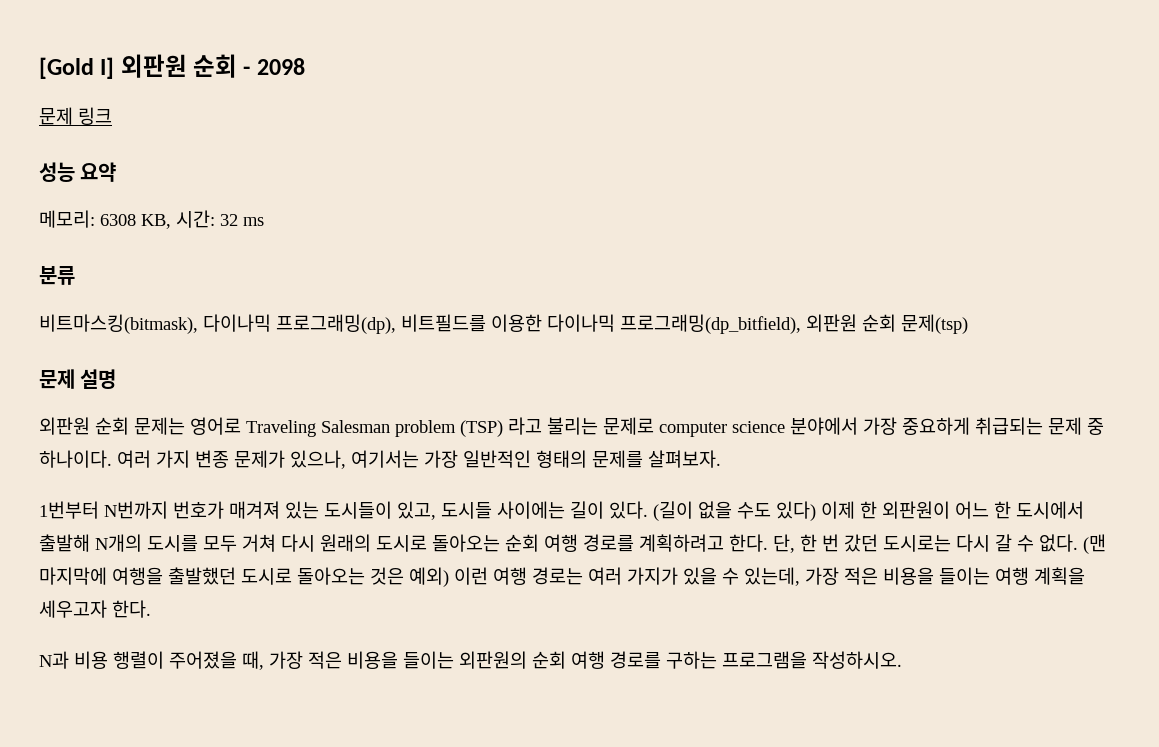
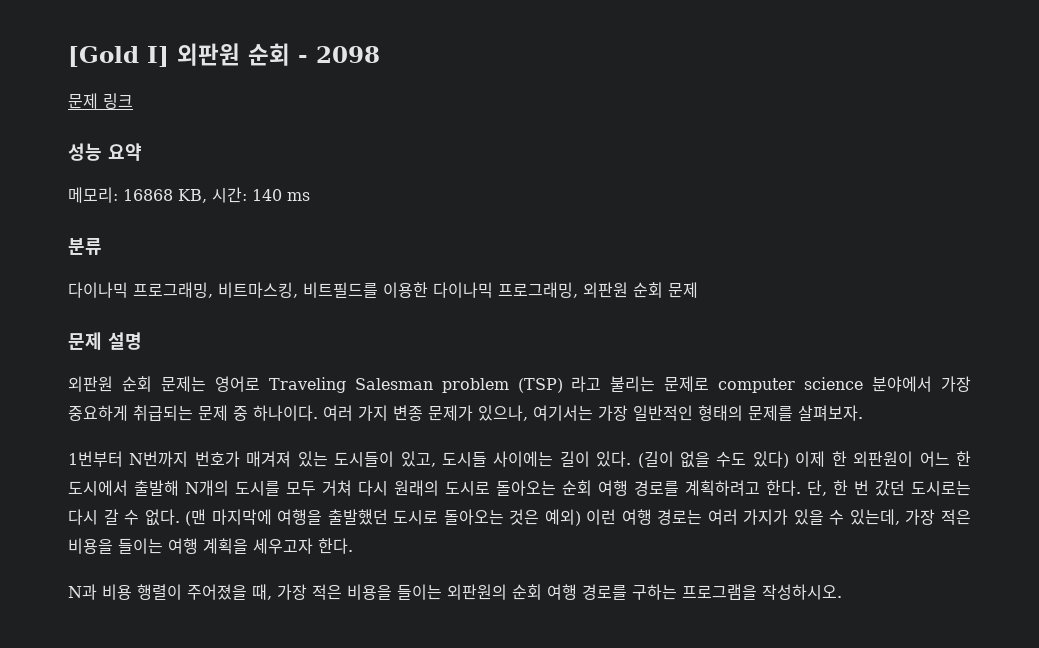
[100,214,136,226] 6308 -> [123,189,173,201] 16868
[220,214,238,226] 32 -> [252,189,282,201] 140
[39,314,396,334] 비트마스킹(bitmask), 다이나믹 프로그래밍(dp), -> [68,282,298,298] 다이나믹 프로그래밍, 비트마스킹,
[620,314,968,334] 프로그래밍(dp_bitfield), 외판원 순회 문제(tsp) -> [498,282,698,298] 프로그래밍, 외판원 순회 문제

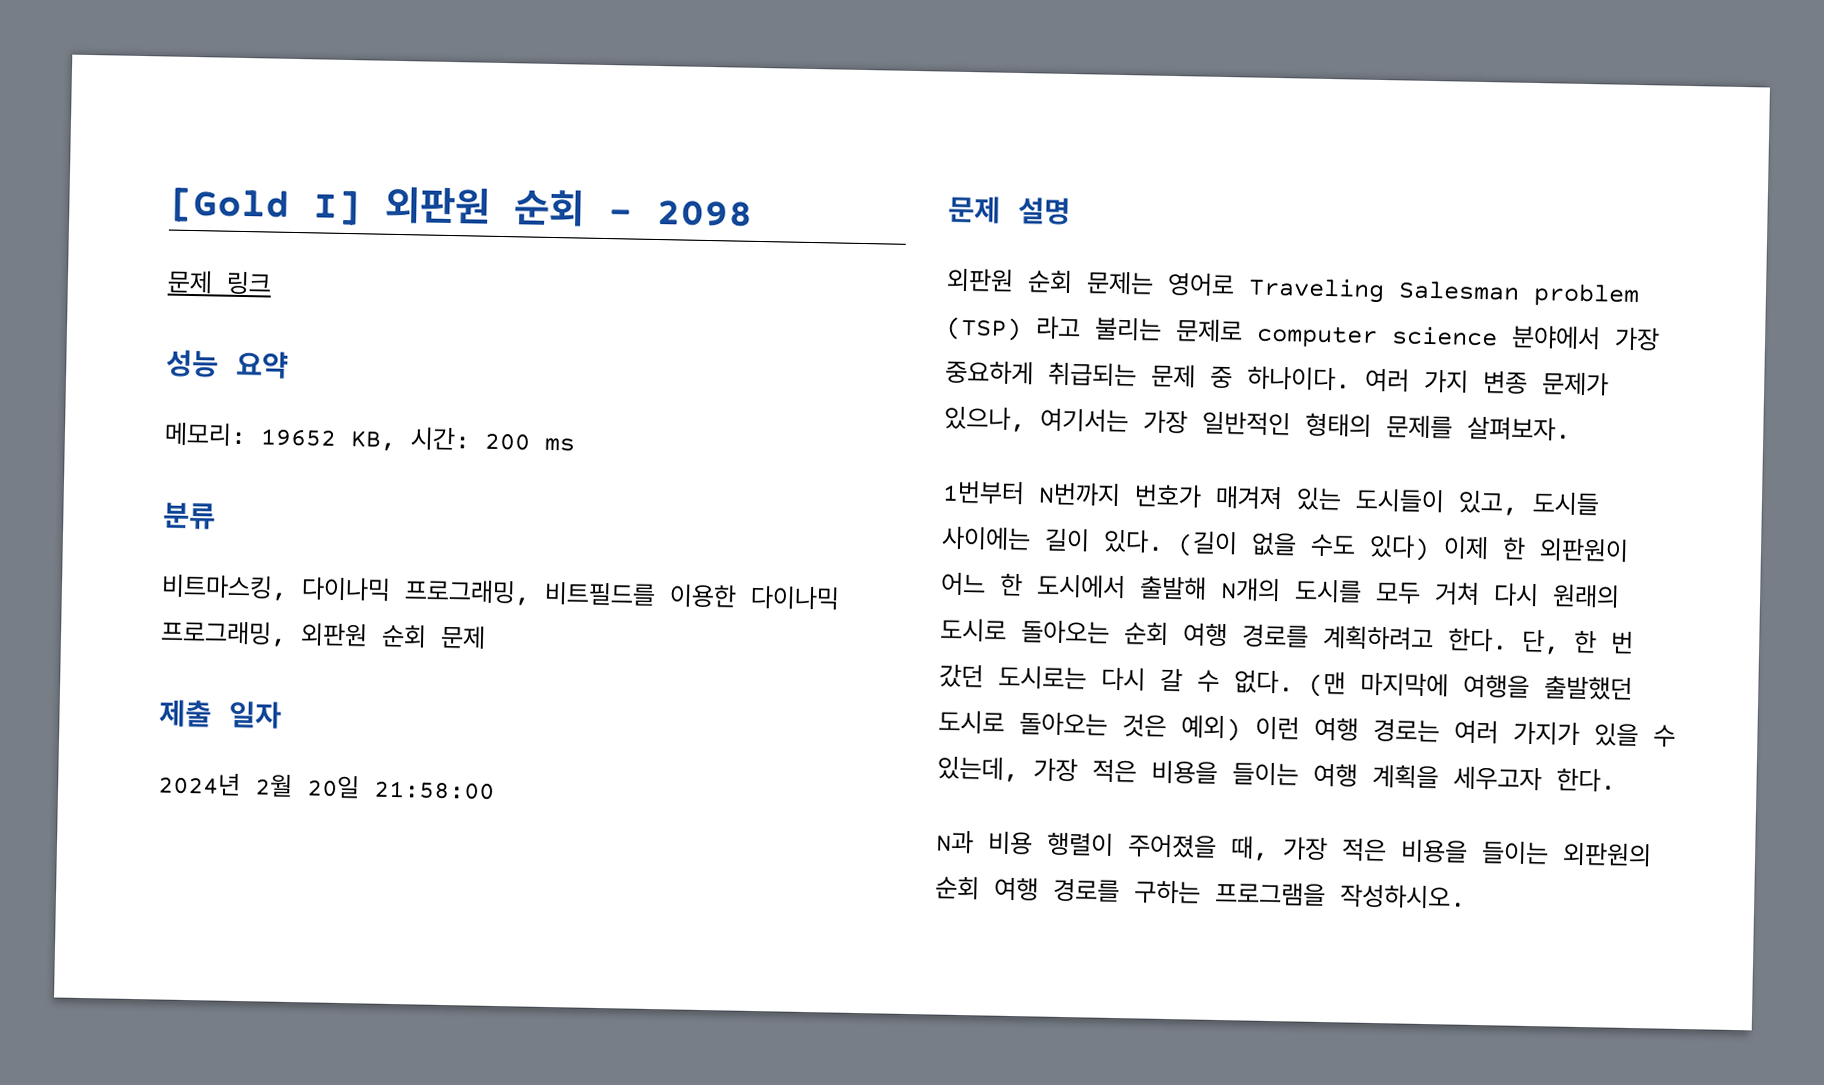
[123,189,173,201] 16868 -> [260,428,337,447] 19652
[252,189,282,201] 140 -> [484,432,531,451] 200
[68,282,298,298] 다이나믹 프로그래밍, 비트마스킹, -> [161,573,531,606] 비트마스킹, 다이나믹 프로그래밍,
(698, 290) none -> [159,699,282,729] [157,771,495,800] // 제출 일자 // 2024년 2월 20일 21:58:00

